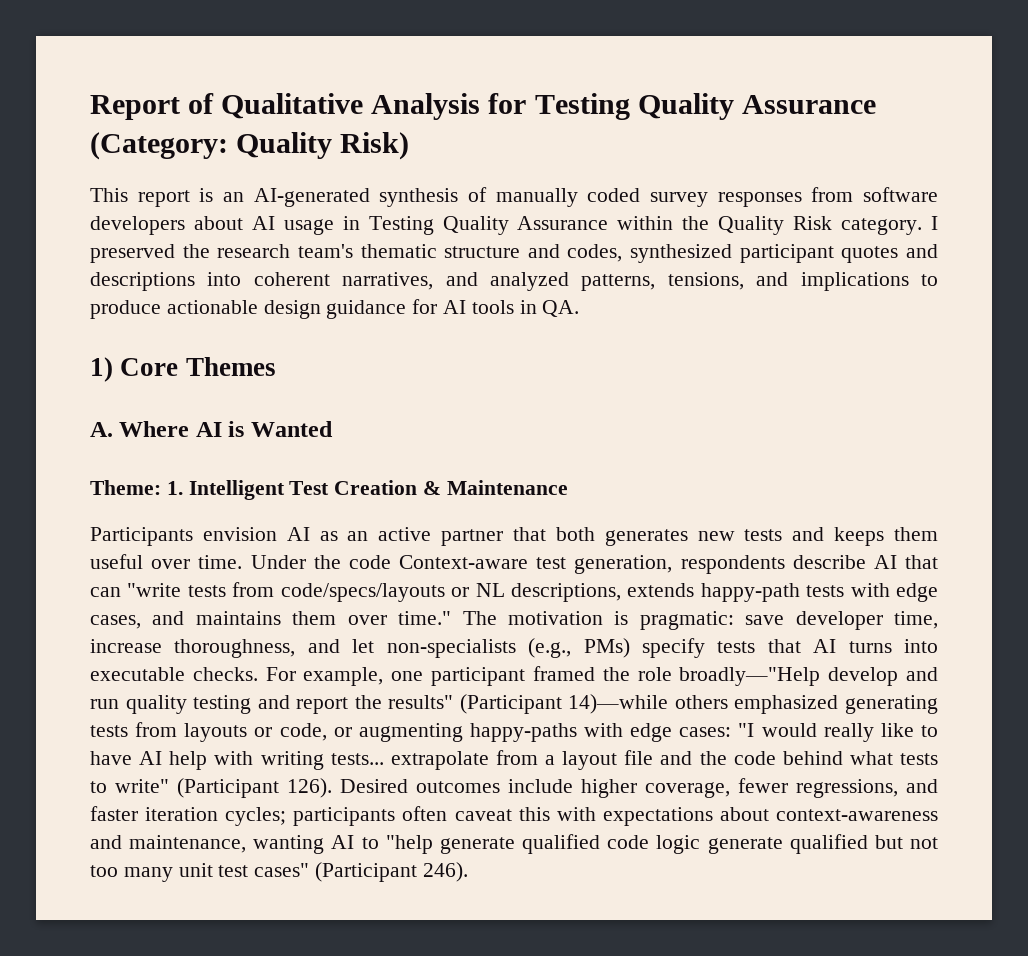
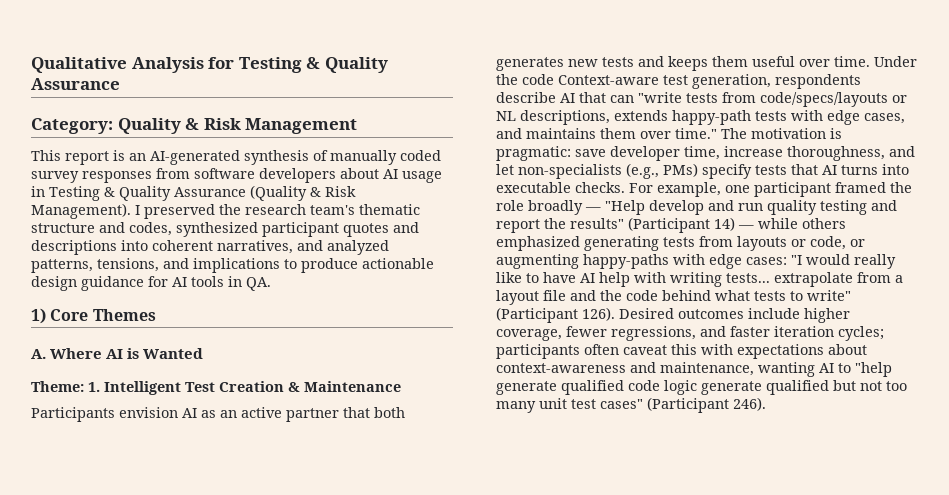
[90,93,215,120] Report of -> (31, 65) none
[637,93,876,120] [90,132,410,160] Quality Assurance (Category: Quality Risk) -> [306,57,388,73] [31,78,120,90] [31,118,358,134] & Quality Assurance // Category: Quality & Risk Management
[442,216,923,235] Quality Assurance within the Quality Risk category. -> [104,185,356,201] [31,203,131,219] & Quality Assurance (Quality & Risk Management).
[679,667,821,686] broadly—"Help -> [528,200,645,215] broadly — "Help
[568,694,669,714] 14)—while -> [714,217,798,231] 14) — while

